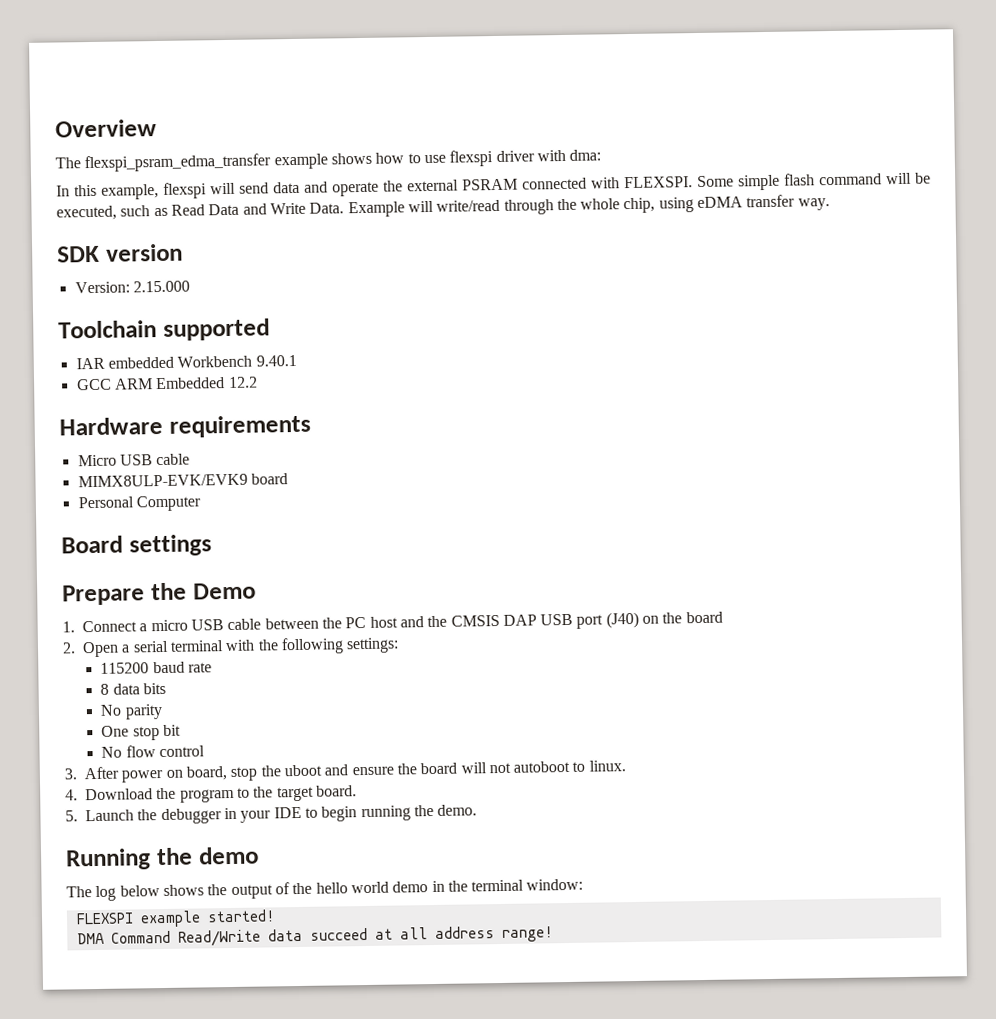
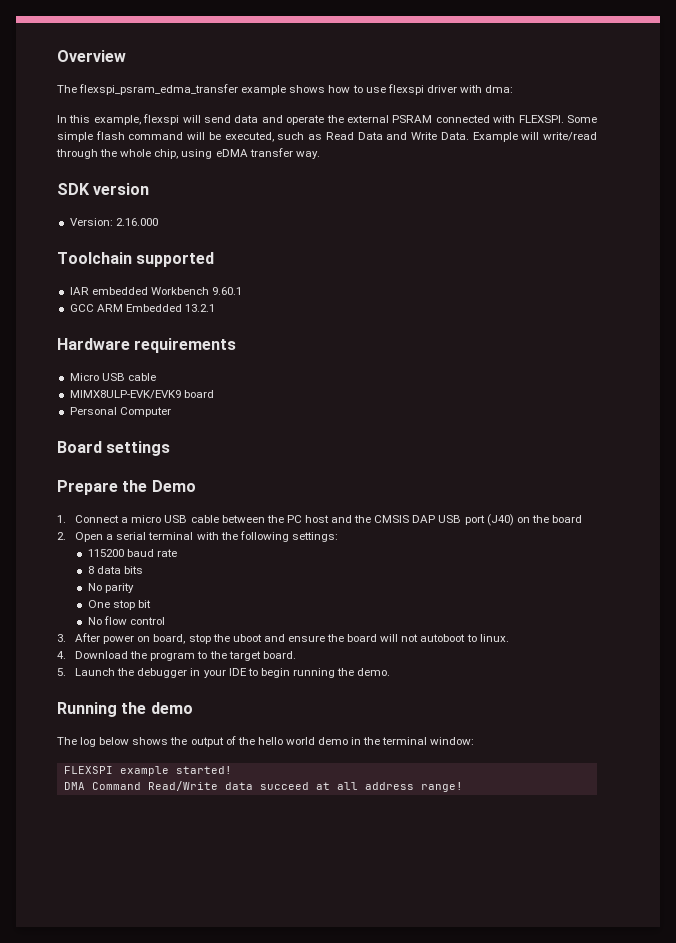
[132,280,190,293] 2.15.000 -> [115,218,158,226] 2.16.000
[255,354,297,367] 9.40.1 -> [211,287,242,295] 9.60.1
[228,376,258,388] 12.2 -> [184,304,215,312] 13.2.1

